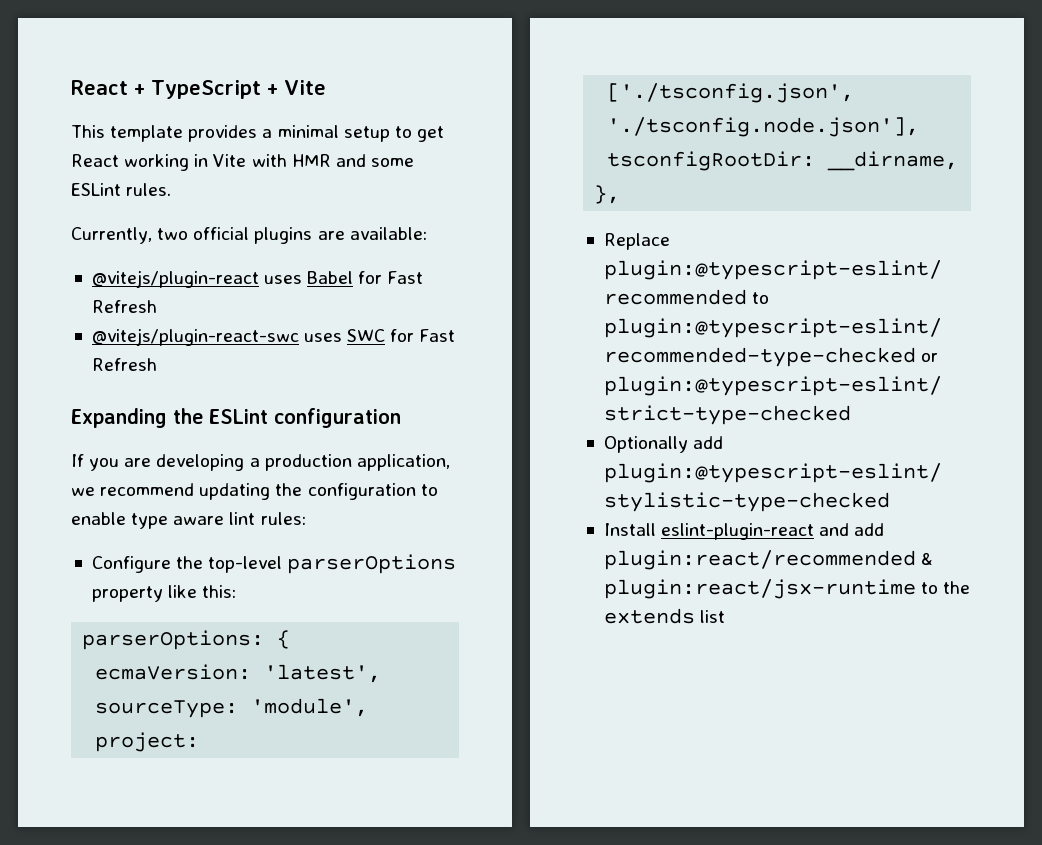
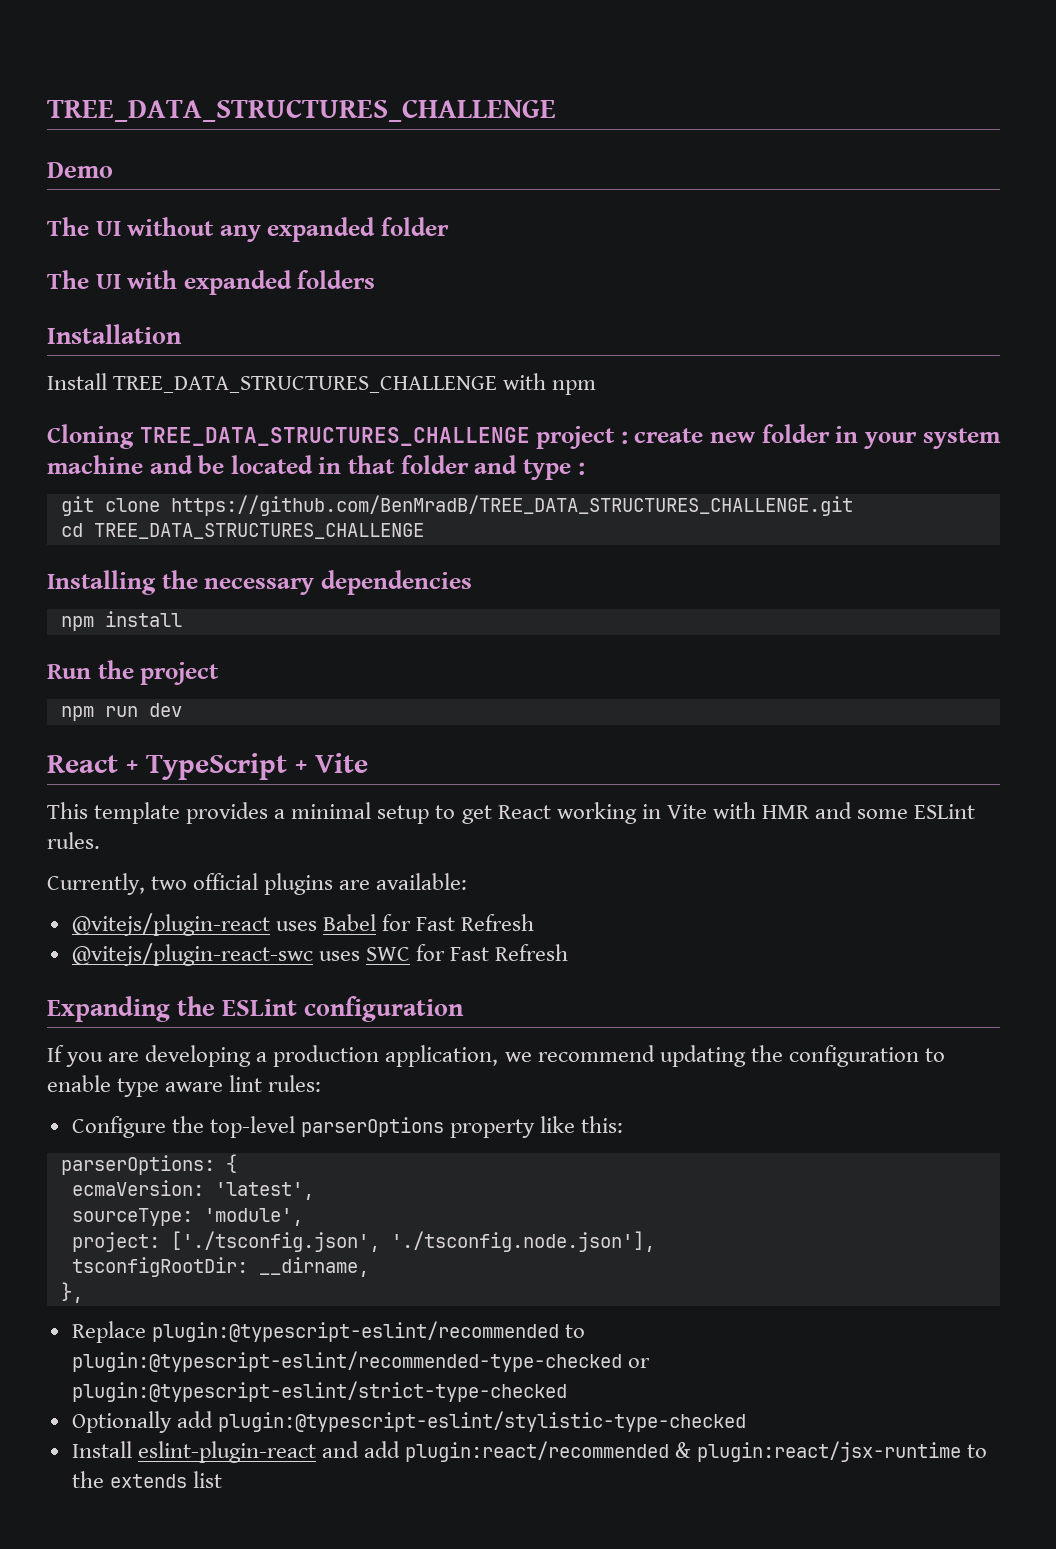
(71, 87) none -> [47,99,556,122] [47,162,113,178] [47,217,450,242] [47,270,376,295] [47,324,182,344] [47,373,597,395] [47,424,1001,449] [47,455,585,480] [60,495,853,516] [60,523,424,539] [47,570,472,595] [60,611,182,631] [47,660,220,685] [60,703,182,721] TREE_DATA_STRUCTURES_CHALLENGE // Demo // The UI without any expanded folder // The UI with expanded folders // Installation // Install TREE_DATA_STRUCTURES_CHALLENGE with npm // Cloning TREE_DATA_STRUCTURES_CHALLENGE project : create new folder in your system machine and be located in that folder and type : // git clone https://github.com/BenMradB/TREE_DATA_STRUCTURES_CHALLENGE.git // cd TREE_DATA_STRUCTURES_CHALLENGE // Installing the necessary dependencies // npm install // Run the project // npm run dev //

